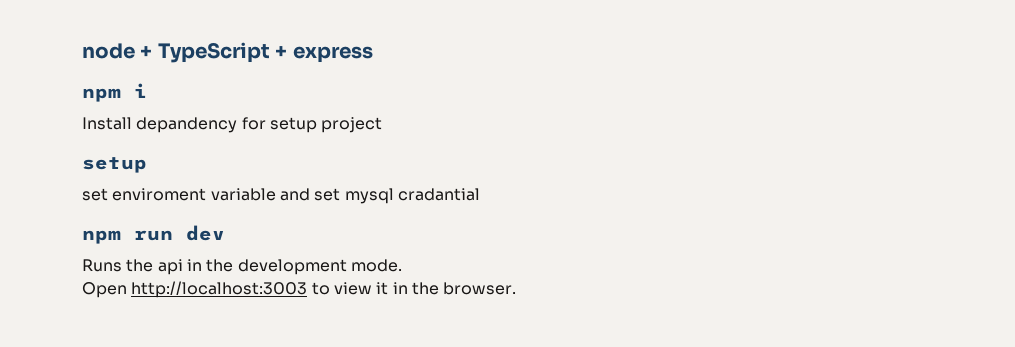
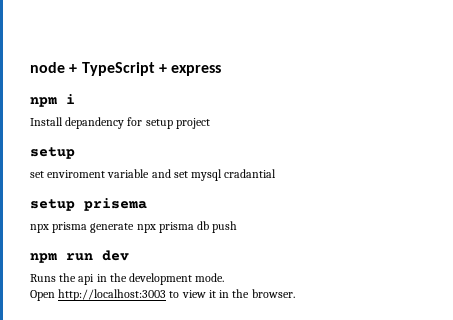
(480, 194) none -> [30,198,147,211] [30,221,238,233] // setup prisema // npx prisma generate npx prisma db push

